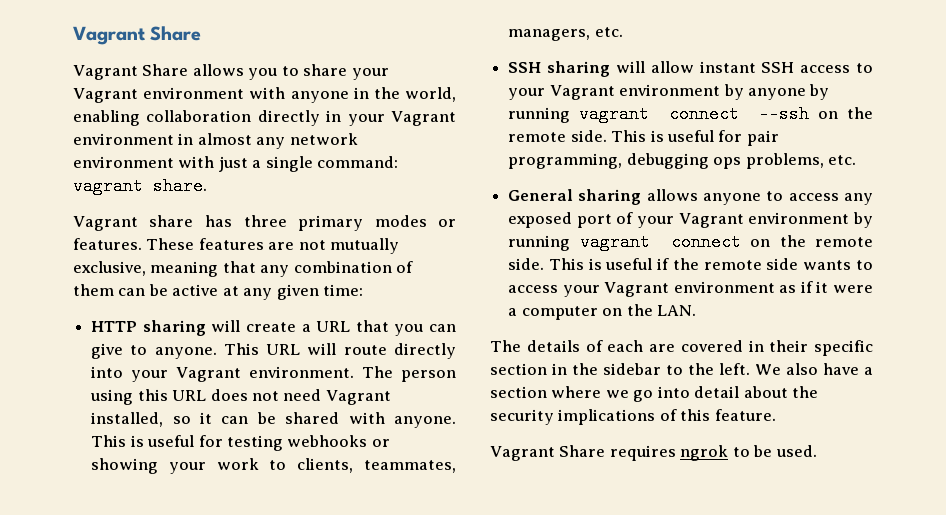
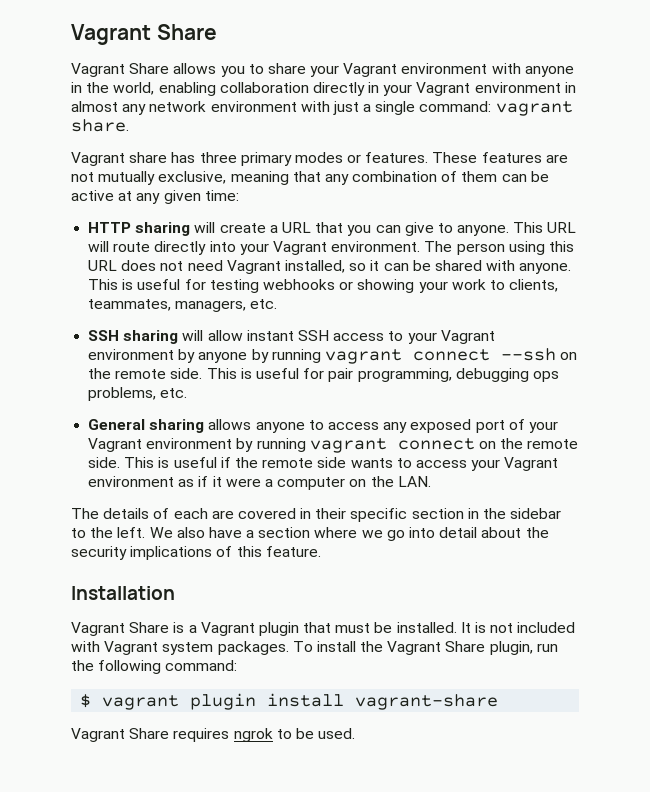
(776, 415) none -> [71,586,175,600] [71,622,576,636] [71,641,558,655] [71,660,238,674] [80,693,499,710] // Installation // Vagrant Share is a Vagrant plugin that must be installed. It is not included with Vagrant system packages. To install the Vagrant Share plugin, run the following command: // $ vagrant plugin install vagrant-share

